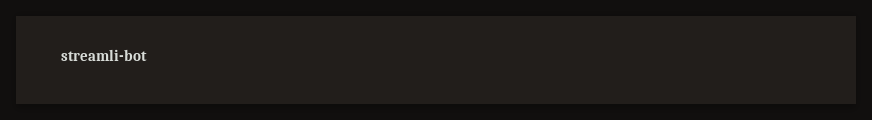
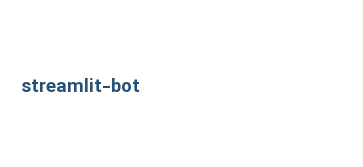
[61,49,147,61] streamli-bot -> [21,78,140,92] streamlit-bot

